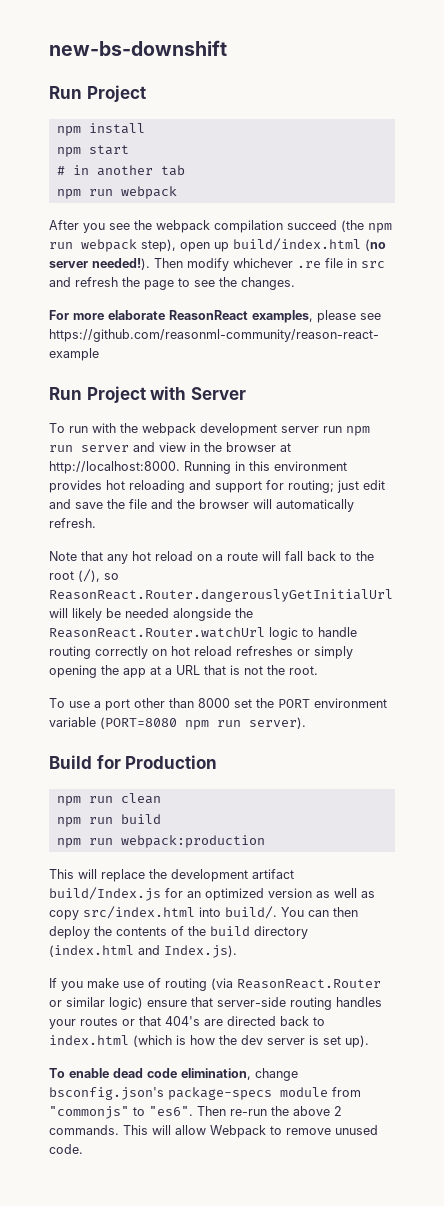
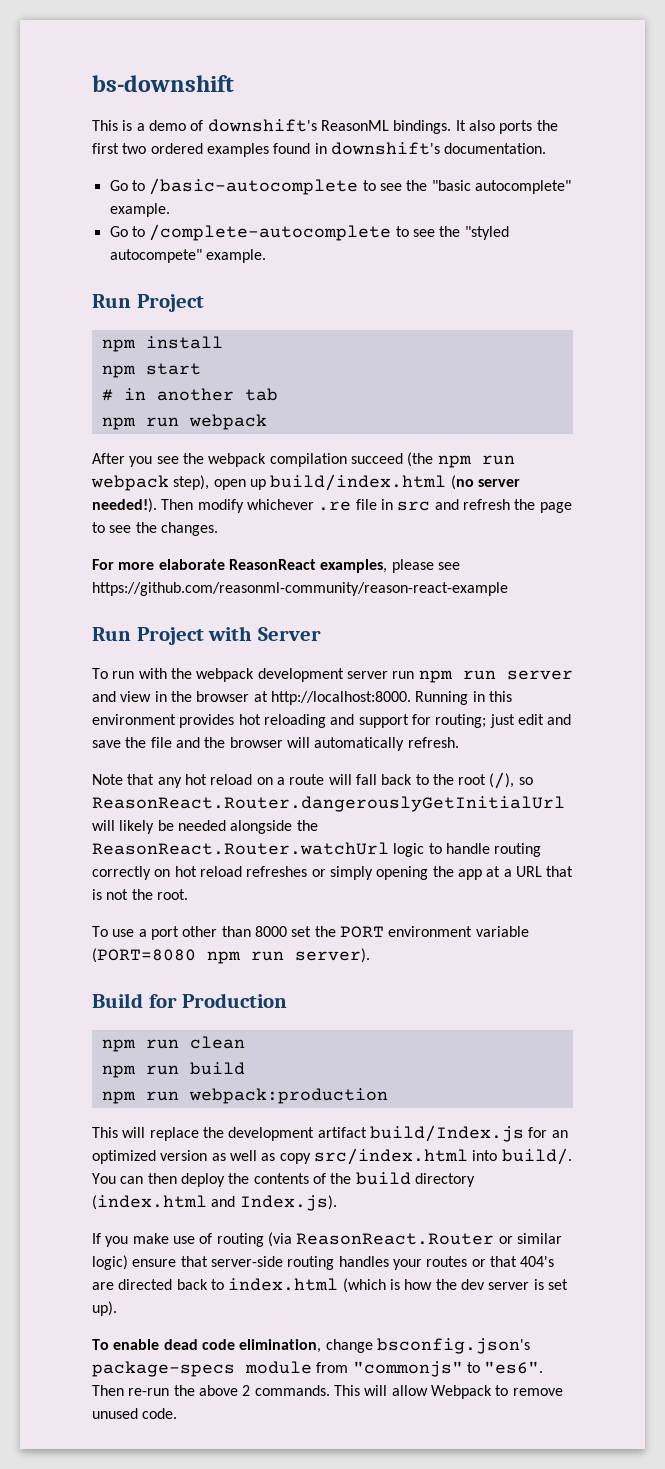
[49,40,227,56] new-bs-downshift -> [92,75,234,92] [92,119,558,134] [92,142,547,157] [109,178,571,195] [109,203,170,217] [109,224,509,241] [109,249,266,263] bs-downshift // This is a demo of downshift's ReasonML bindings. It also ports the first two ordered examples found in downshift's documentation. // Go to /basic-autocomplete to see the "basic autocomplete" example. // Go to /complete-autocomplete to see the "styled autocompete" example.

